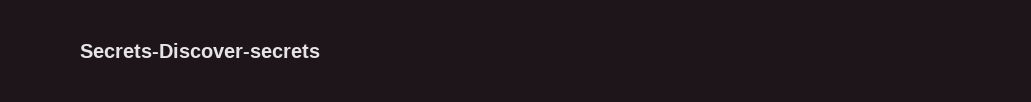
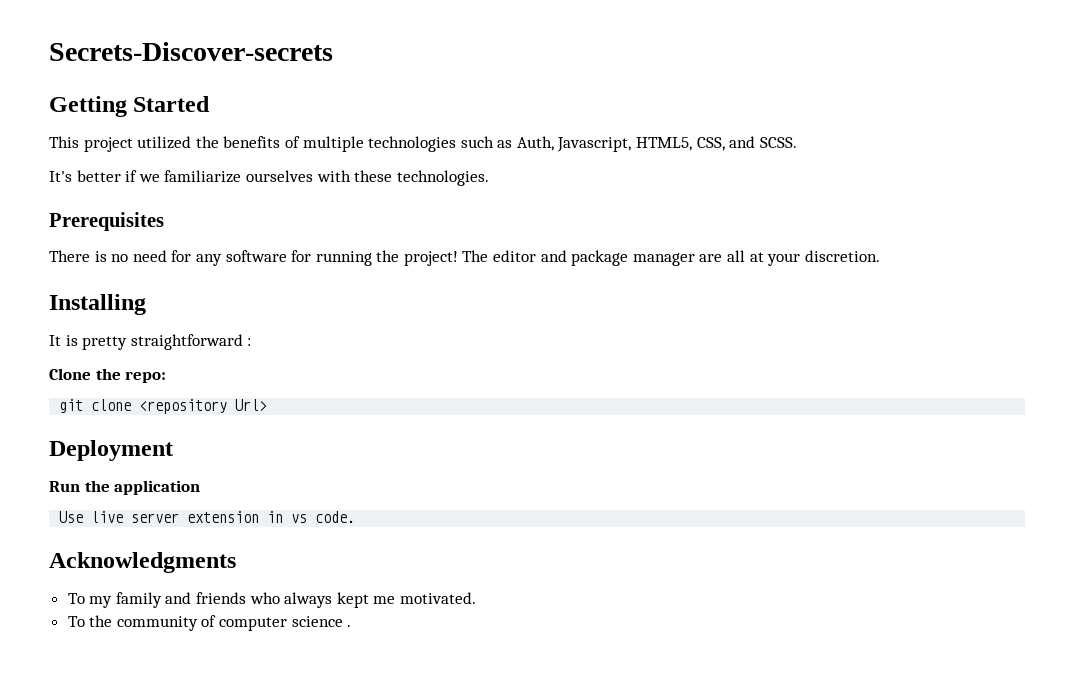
(320, 50) none -> [49,96,211,117] [49,136,797,152] [49,170,489,186] [49,212,164,231] [49,250,880,266] [49,294,146,315] [49,334,252,350] [49,368,167,383] [59,399,268,414] [49,440,173,461] [49,480,201,495] [59,511,356,523] [49,552,236,573] [67,592,477,608] [67,615,352,631] // Getting Started // This project utilized the benefits of multiple technologies such as Auth, Javascript, HTML5, CSS, and SCSS. // It's better if we familiarize ourselves with these technologies. // Prerequisites // There is no need for any software for running the project! The editor and package manager are all at your discretion. // Installing // It is pretty straightforward : // Clone the repo: // git clone <repository Url> // Deployment // Run the application // Use live server extension in vs code. // Acknowledgments // To my family and friends who always kept me motivated. // To the community of computer science .

